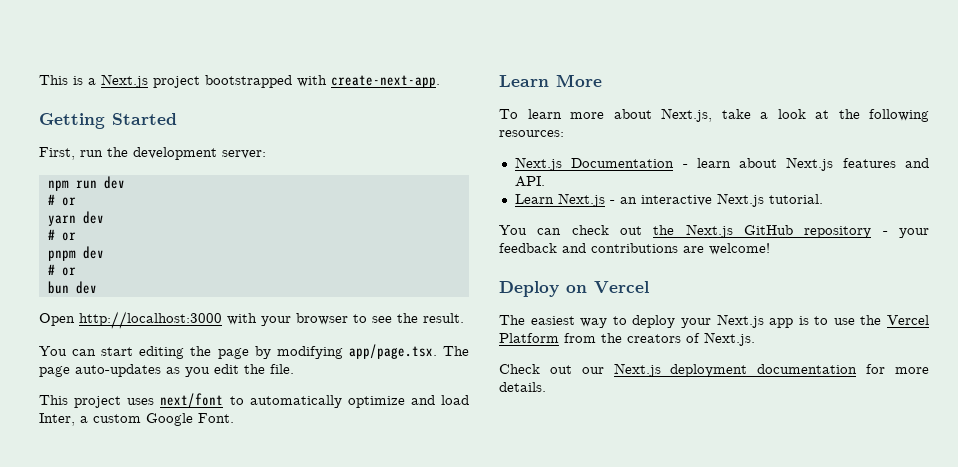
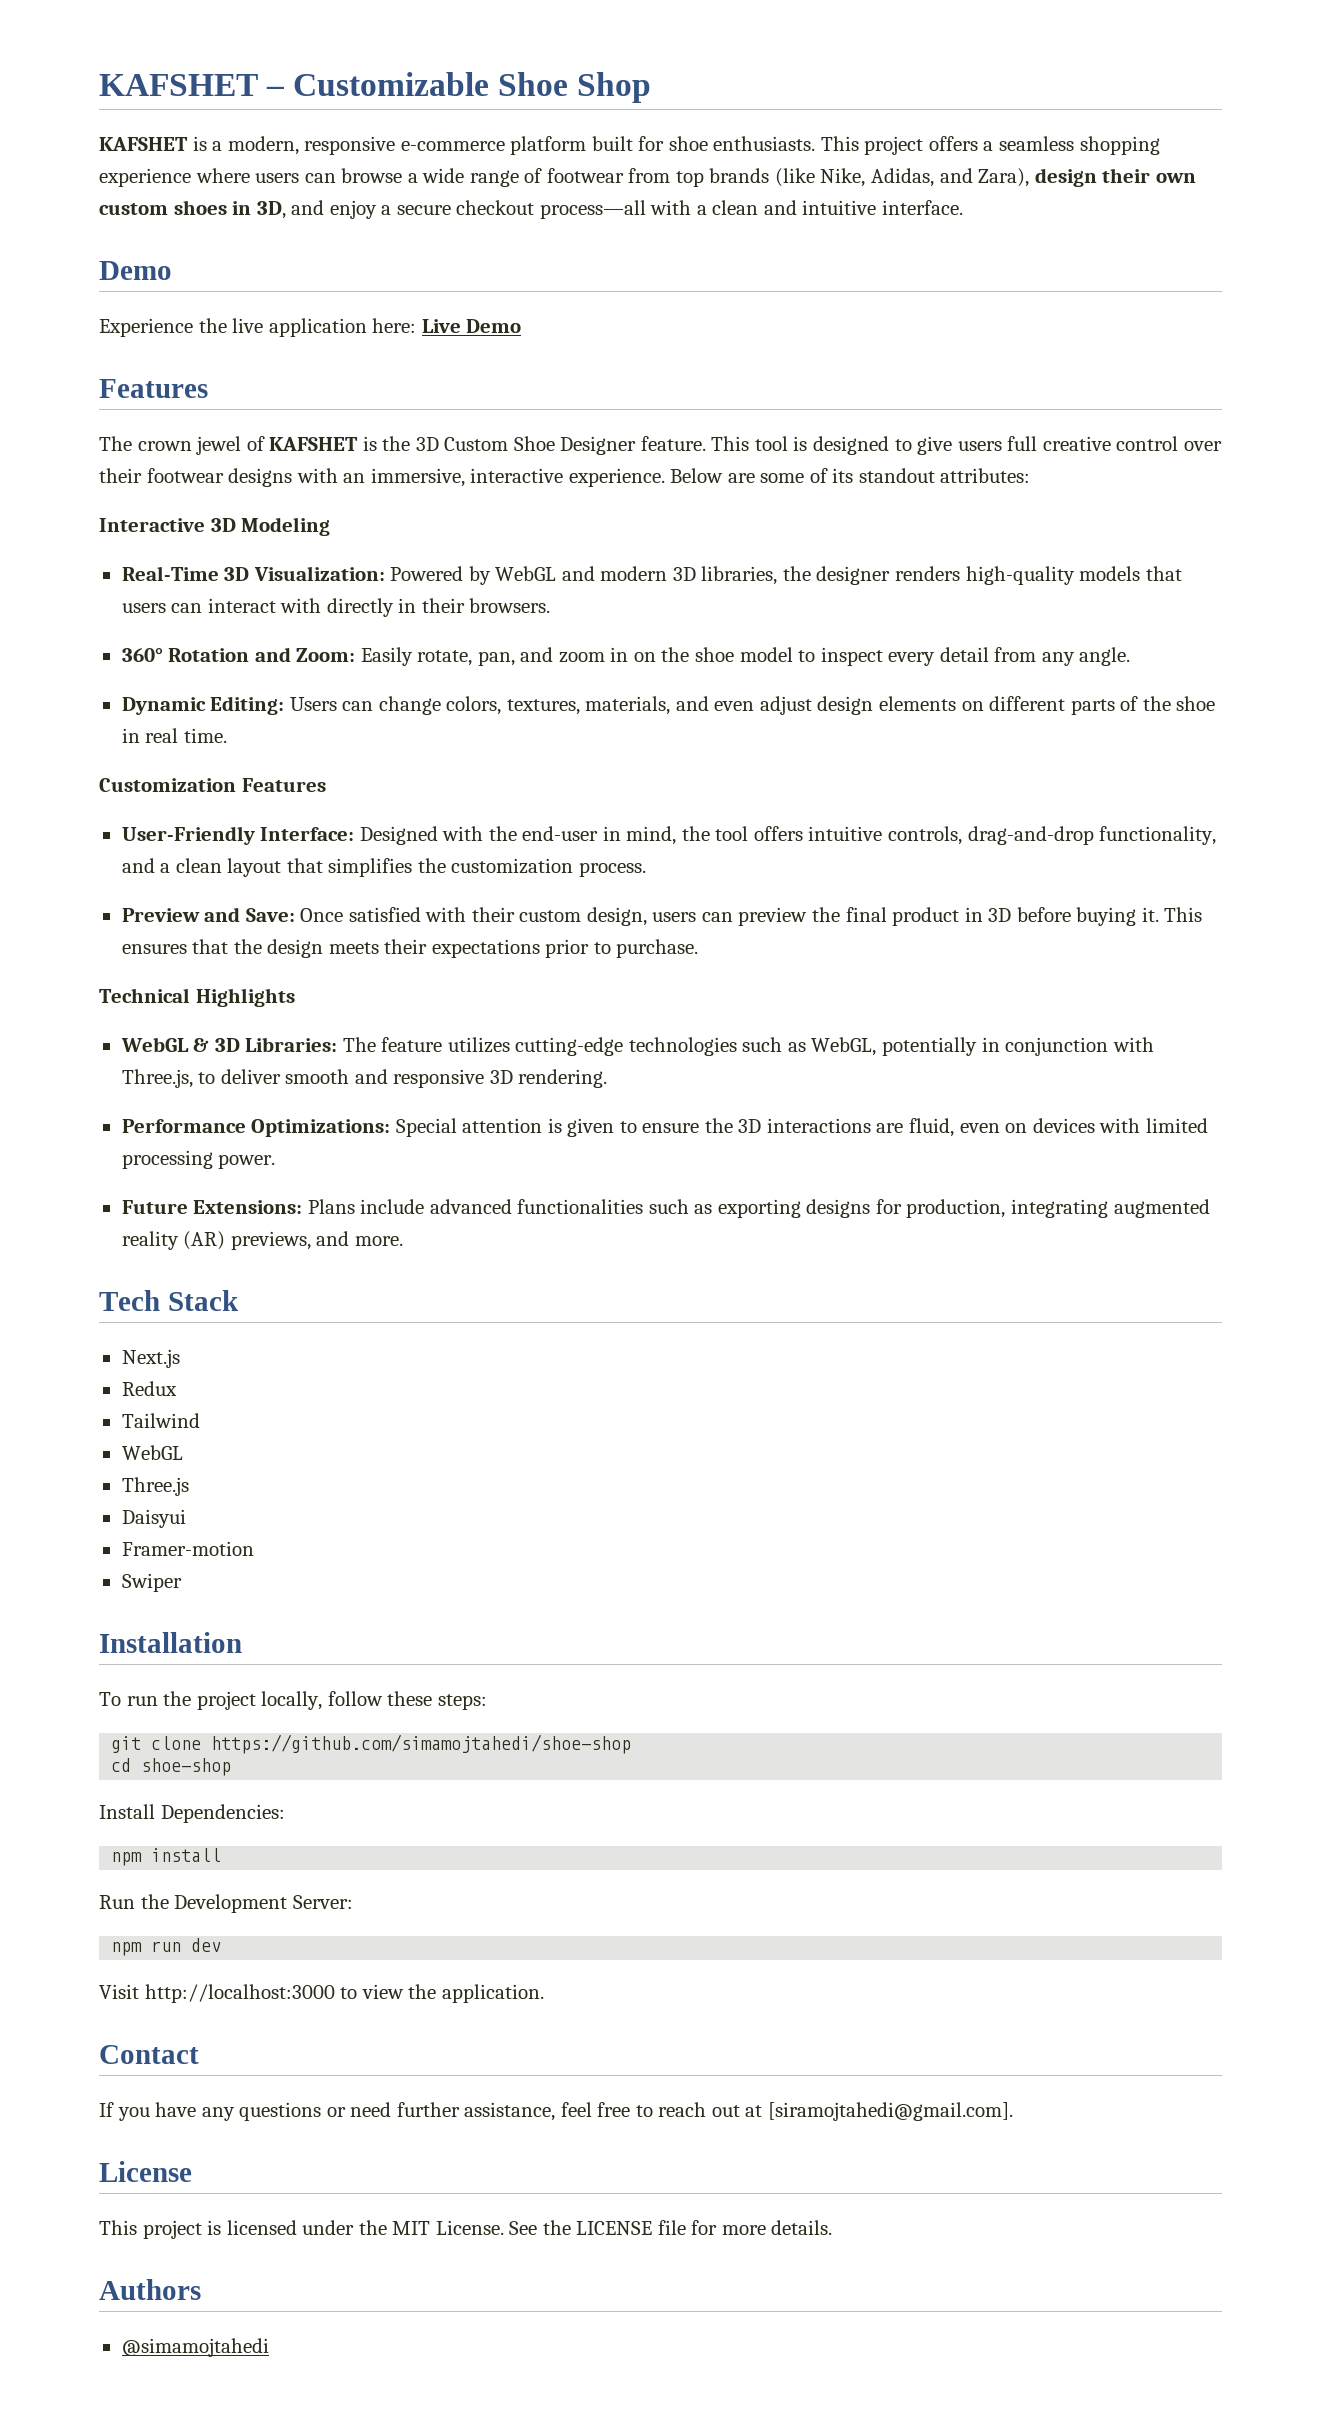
[39,74,440,88] [39,113,177,129] [39,147,266,160] [47,176,125,191] [47,194,76,206] [47,211,104,226] [47,229,76,241] [47,246,104,261] [47,264,76,276] [47,281,97,294] [39,311,464,329] [39,344,469,359] [39,364,294,377] [39,393,469,408] [39,413,234,426] [499,74,602,87] [499,108,929,122] [499,130,564,137] [514,157,929,171] [514,176,545,187] [514,193,823,207] [499,224,929,238] [499,243,770,255] [499,281,649,297] [499,314,929,328] [499,332,755,346] [499,363,858,377] This is a Next.js project bootstrapped with create-next-app. // Getting Started // First, run the development server: // npm run dev // # or // yarn dev // # or // pnpm dev // # or // bun dev // Open http://localhost:3000 with your browser to see the result. // You can start editing the page by modifying app/page.tsx. The page auto-updates as you edit the file. // This project uses next/font to automatically optimize and load Inter, a custom Google Font. // Learn More // To learn more about Next.js, take a look at the following resources: // Next.js Documentation - learn about Next.js features and API. // Learn Next.js - an interactive Next.js tutorial. // You can check out the Next.js GitHub repository - your feedback and contributions are welcome! // Deploy on Vercel // The easiest way to deploy your Next.js app is to use the Vercel Platform from the creators of Next.js. // Check out our Next.js deployment documentation -> [99,72,652,103] [99,136,1160,155] [99,168,1196,187] [99,200,964,219] [99,261,172,280] [99,318,522,337] [99,379,208,398] [99,436,1222,455] [99,468,1031,487] [99,517,331,536] [121,566,1182,585] [121,598,551,617] [121,647,1131,666] [121,696,1216,715] [121,728,227,743] [99,778,326,792] [121,826,1217,845] [121,858,646,877] [121,907,1203,926] [121,939,699,958] [99,988,295,1007] [120,1037,1154,1056] [121,1069,608,1088] [121,1118,1208,1137] [121,1150,276,1169] [121,1199,1210,1218] [121,1231,403,1250] [99,1290,239,1311] [121,1349,180,1368] [121,1381,177,1396] [121,1413,200,1428] [121,1445,183,1460] [121,1477,189,1496] [121,1509,186,1528] [121,1541,254,1556] [121,1573,182,1592] [99,1632,242,1653] [99,1691,487,1710] [111,1734,632,1754] [111,1758,232,1776] [99,1804,285,1823] [111,1848,222,1866] [99,1894,353,1913] [111,1938,222,1956] [99,1984,544,2003] [99,2045,199,2064] [99,2102,1014,2121] [99,2161,192,2182] [99,2220,686,2239] KAFSHET – Customizable Shoe Shop // KAFSHET is a modern, responsive e-commerce platform built for shoe enthusiasts. This project offers a seamless shopping experience where users can browse a wide range of footwear from top brands (like Nike, Adidas, and Zara), design their own custom shoes in 3D, and enjoy a secure checkout process—all with a clean and intuitive interface. // Demo // Experience the live application here: Live Demo // Features // The crown jewel of KAFSHET is the 3D Custom Shoe Designer feature. This tool is designed to give users full creative control over their footwear designs with an immersive, interactive experience. Below are some of its standout attributes: // Interactive 3D Modeling // Real-Time 3D Visualization: Powered by WebGL and modern 3D libraries, the designer renders high-quality models that users can interact with directly in their browsers. // 360° Rotation and Zoom: Easily rotate, pan, and zoom in on the shoe model to inspect every detail from any angle. // Dynamic Editing: Users can change colors, textures, materials, and even adjust design elements on different parts of the shoe in real time. // Customization Features // User-Friendly Interface: Designed with the end-user in mind, the tool offers intuitive controls, drag-and-drop functionality, and a clean layout that simplifies the customization process. // Preview and Save: Once satisfied with their custom design, users can preview the final product in 3D before buying it. This ensures that the design meets their expectations prior to purchase. // Technical Highlights // WebGL & 3D Libraries: The feature utilizes cutting-edge technologies such as WebGL, potentially in conjunction with Three.js, to deliver smooth and responsive 3D rendering. // Performance Optimizations: Special attention is given to ensure the 3D interactions are fluid, even on devices with limited processing power. // Future Extensions: Plans include advanced functionalities such as exporting designs for production, integrating augmented reality (AR) previews, and more. // Tech Stack // Next.js // Redux // Tailwind // WebGL // Three.js // Daisyui // Framer-motion // Swiper // Installation // To run the project locally, follow these steps: // git clone https://github.com/simamojtahedi/shoe-shop // cd shoe-shop // Install Dependencies: // npm install // Run the Development Server: // npm run dev // Visit http://localhost:3000 to view the application. // Contact // If you have any questions or need further assistance, feel free to reach out at [siramojtahedi@gmail.com]. // License // This project is licensed under the MIT License. See the LICENSE file
(546, 387) none -> [99,2279,201,2300] [121,2338,269,2357] // Authors // @simamojtahedi

